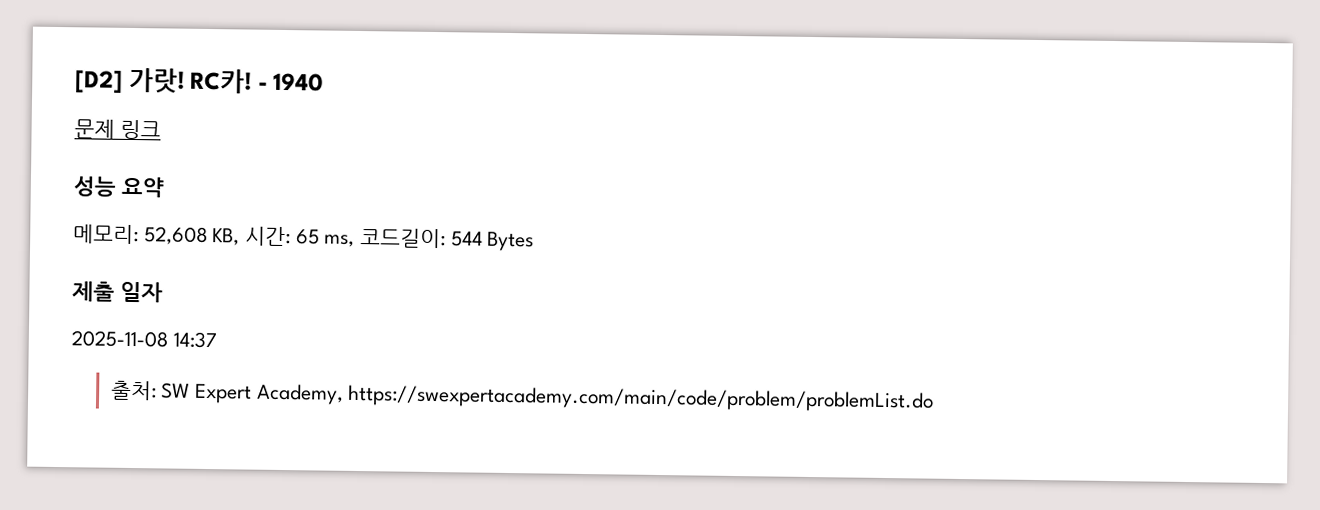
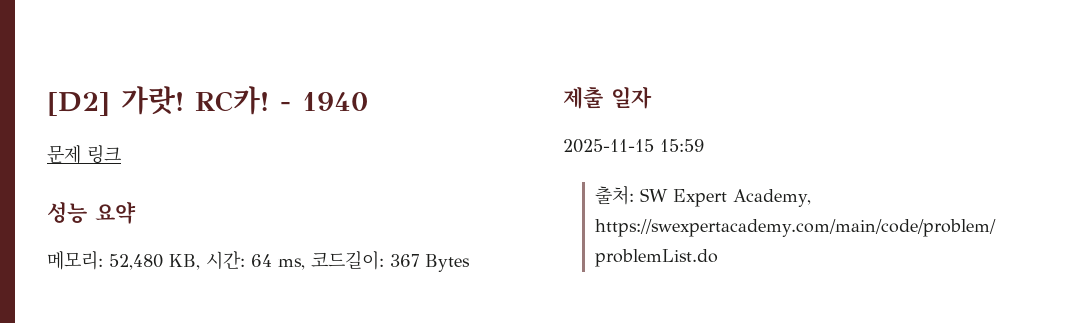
[143,226,208,245] 52,608 -> [109,254,163,270] 52,480
[295,229,320,245] 65 -> [251,254,272,267] 64
[450,231,483,247] 544 -> [390,254,419,267] 367
[71,330,217,349] 2025-11-08 14:37 -> [563,139,704,153] 2025-11-15 15:59

